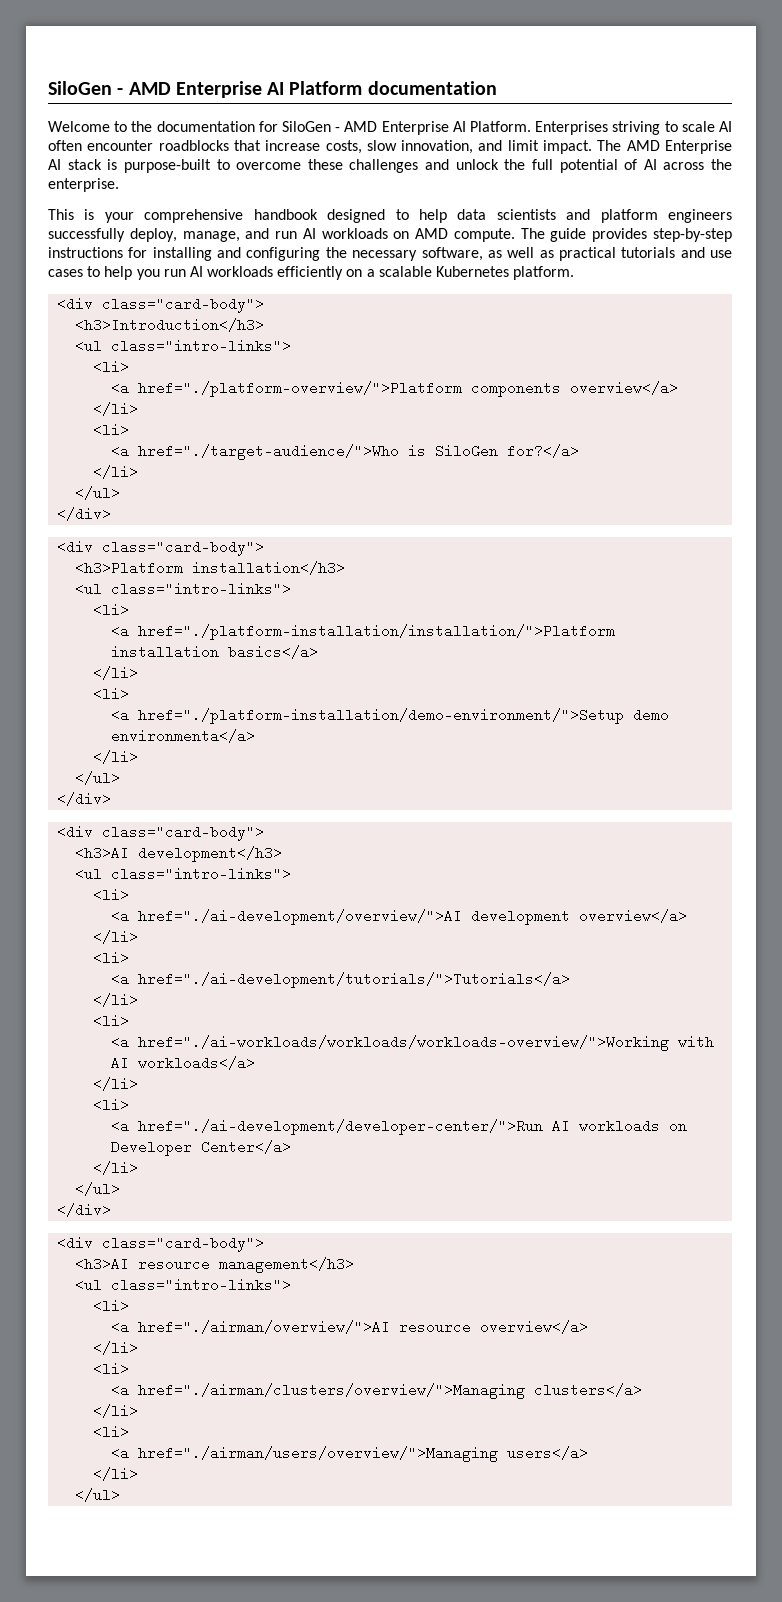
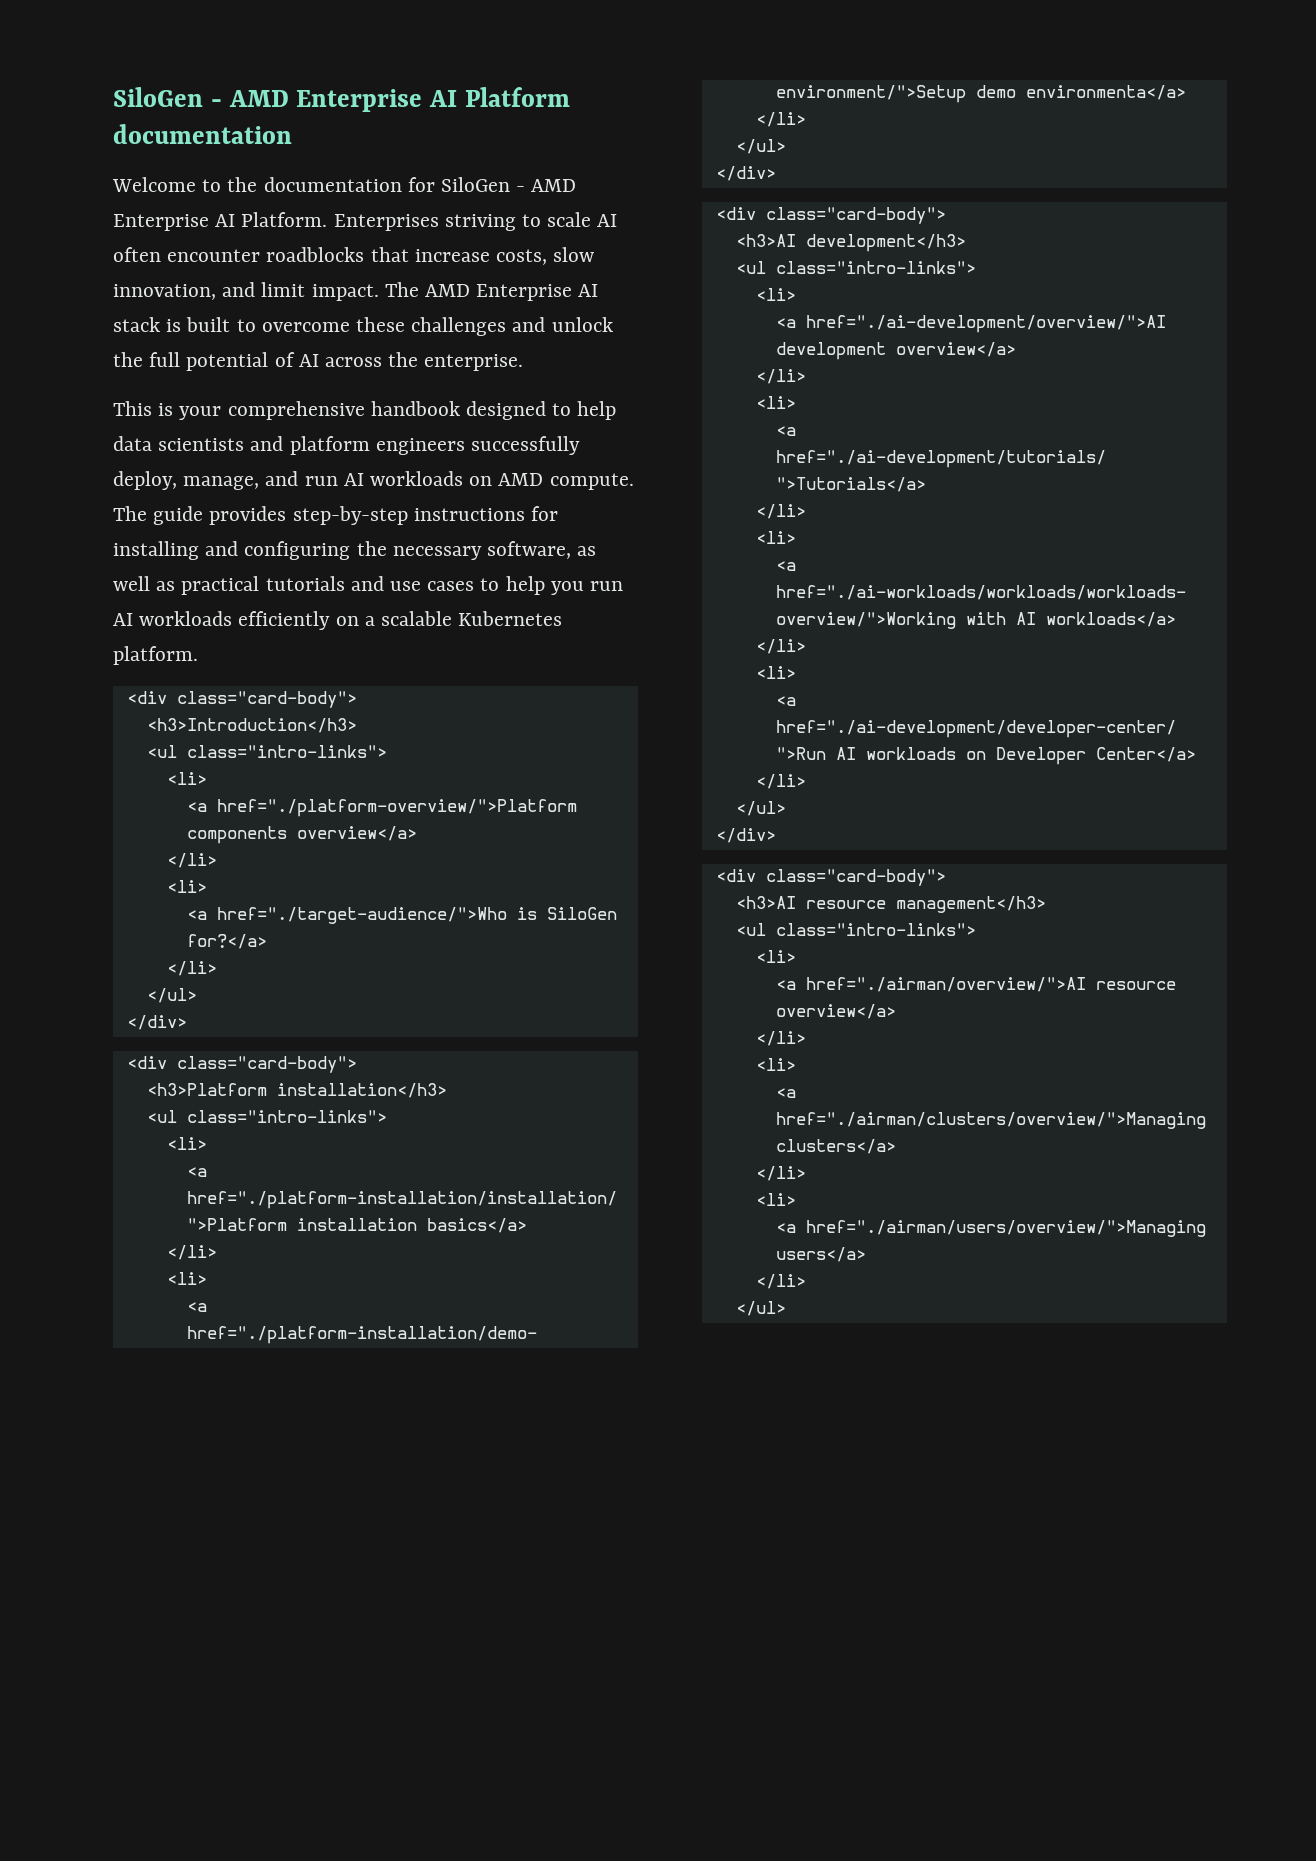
[123,159,211,173] purpose-built -> [186,317,231,332] built

